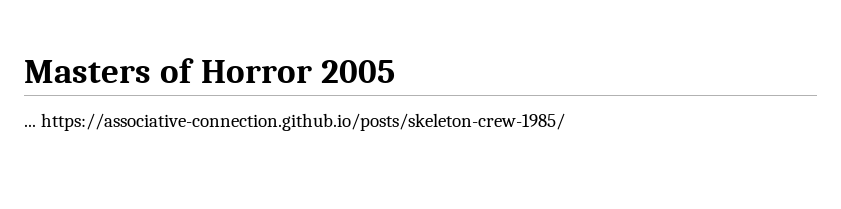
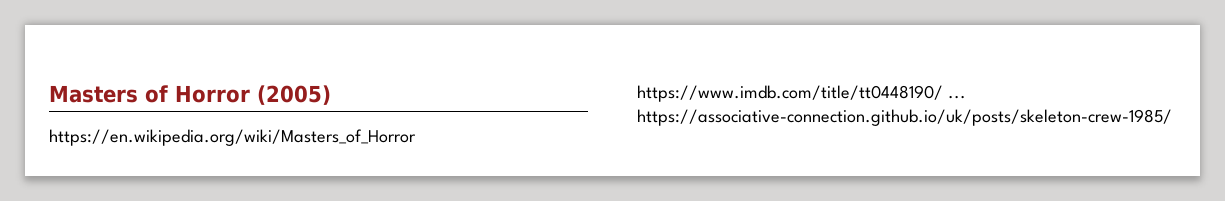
[320,60,395,83] [24,113,566,131] 2005 // ... https://associative-connection.github.io/posts/skeleton-crew-1985/ -> [257,85,331,105] [49,129,416,146] [637,85,966,102] [637,109,1172,126] (2005) // https://en.wikipedia.org/wiki/Masters_of_Horror https://www.imdb.com/title/tt0448190/ ... https://associative-connection.github.io/uk/posts/skeleton-crew-1985/

